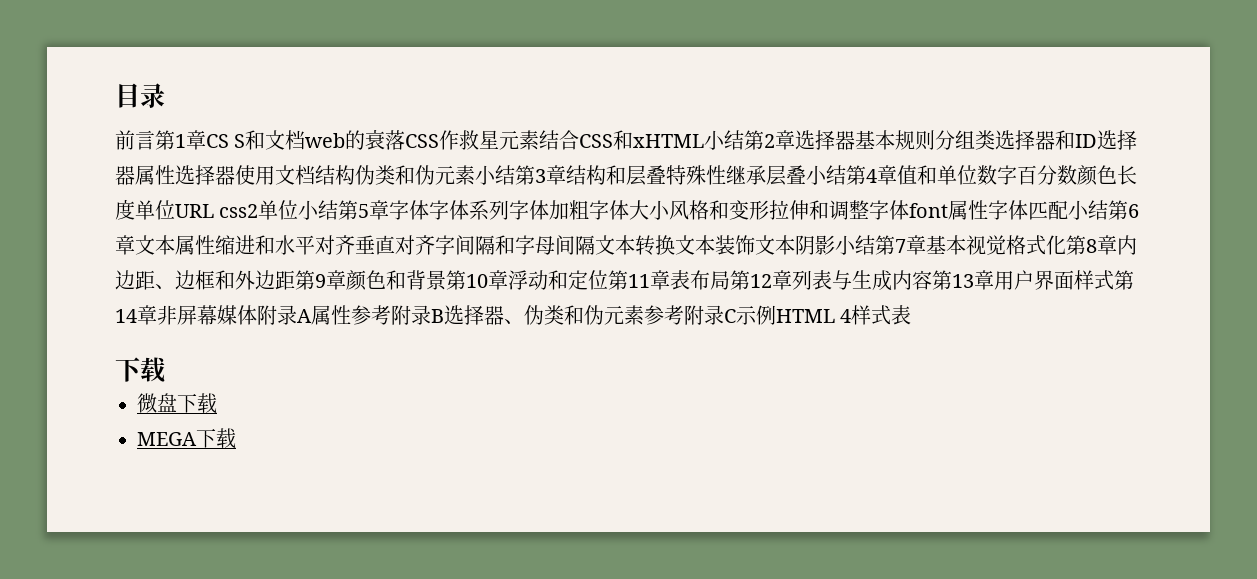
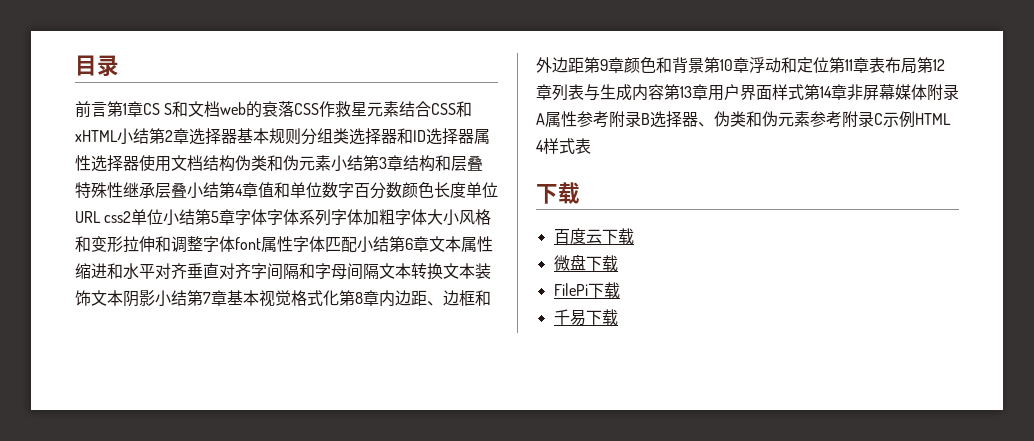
(166, 370) none -> [553,228,634,245] // 百度云下载
[137,428,236,449] MEGA下载 -> [553,282,620,299] [553,309,618,326] FilePi下载 // 千易下载

